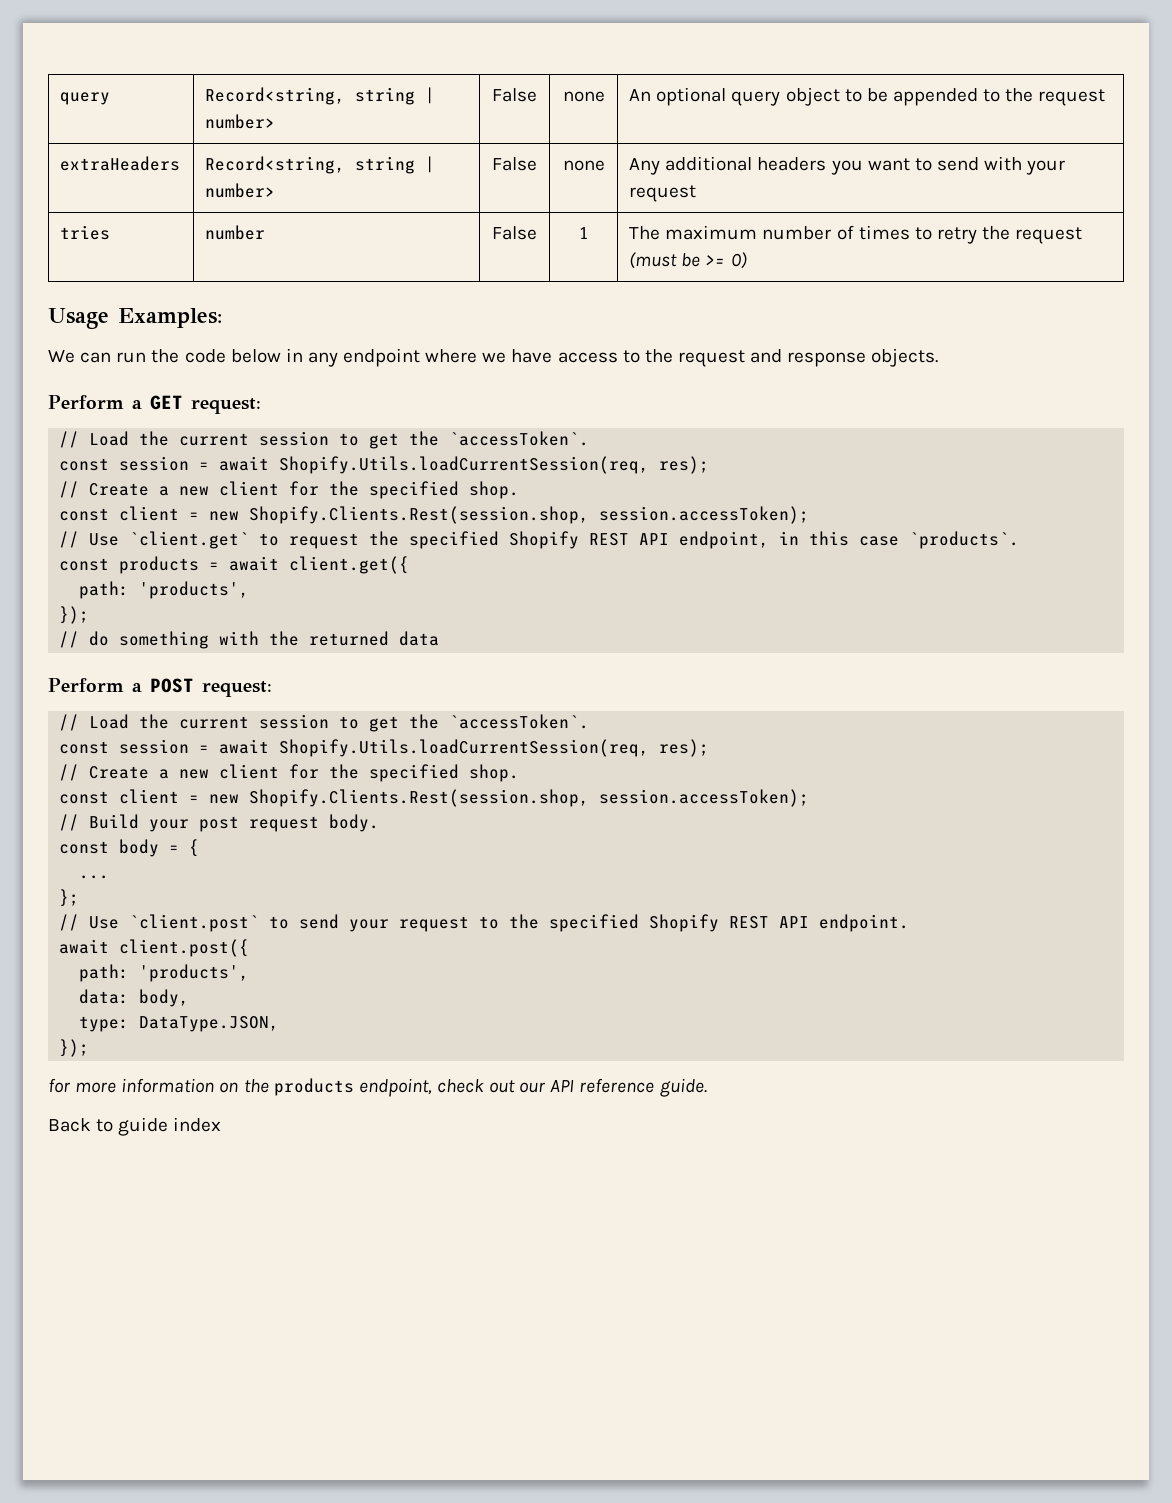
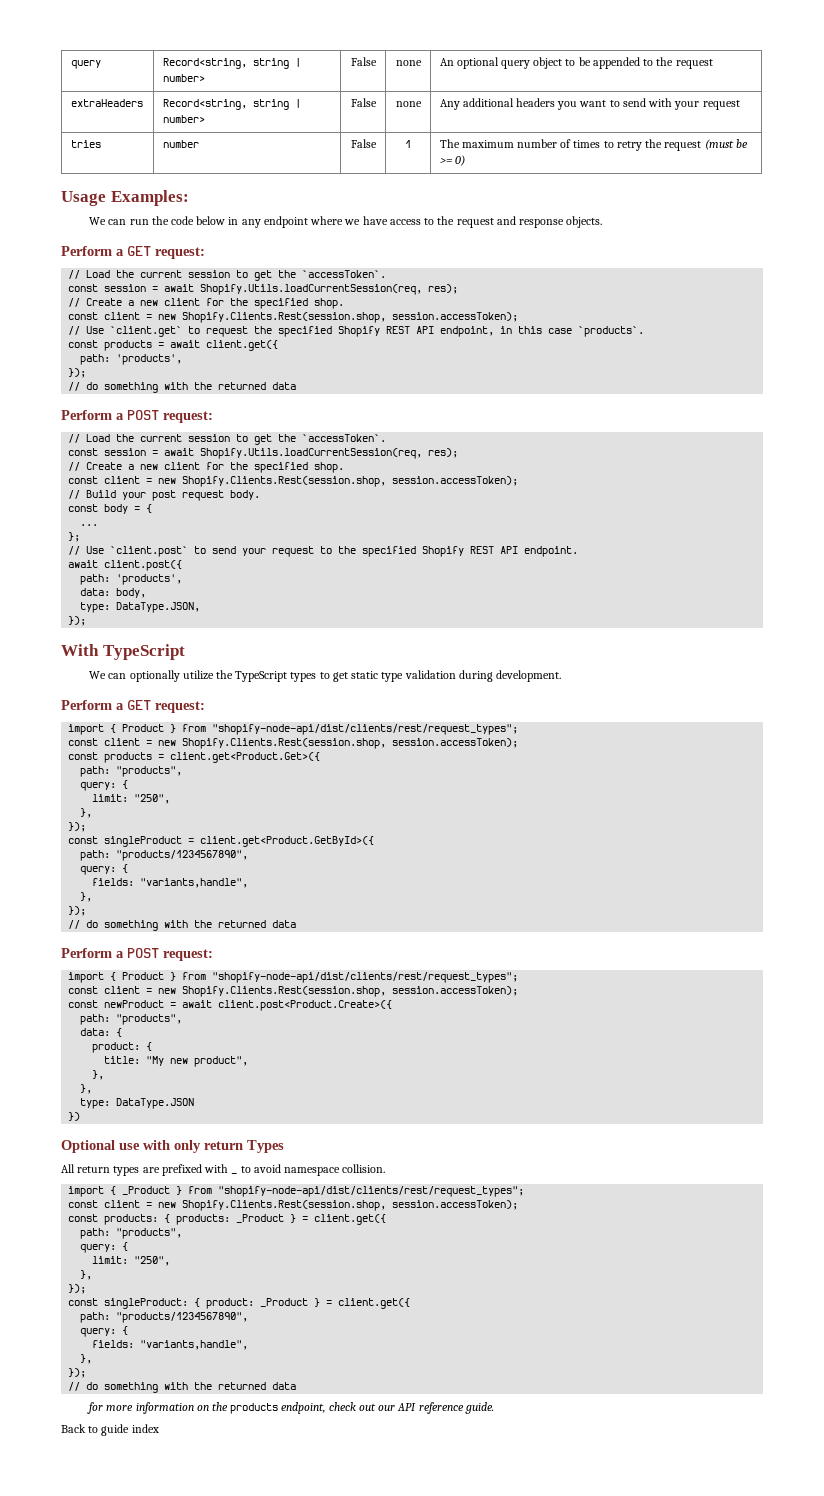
(90, 1048) none -> [61,644,185,660] [89,670,562,682] [61,700,205,713] [68,724,519,735] [68,738,519,749] [68,752,321,763] [80,766,183,777] [80,780,129,791] [92,794,171,804] [80,808,93,818] [68,822,87,832] [68,836,375,847] [80,850,249,861] [80,864,129,875] [92,878,249,888] [80,892,93,902] [68,906,87,916] [68,920,297,931] [61,948,213,961] [68,972,519,983] [68,986,519,997] [68,1000,393,1011] [80,1014,183,1025] [80,1028,123,1037] [92,1042,153,1053] [104,1056,249,1067] [92,1070,105,1080] [80,1084,93,1094] [80,1098,195,1109] [68,1112,81,1121] [61,1140,284,1153] [61,1164,229,1176] [231,1173,238,1174] [240,1164,386,1176] [68,1186,525,1197] [68,1200,519,1211] [68,1214,387,1225] [80,1228,183,1239] [80,1242,129,1253] [92,1256,171,1266] [80,1270,93,1280] [68,1284,87,1294] [68,1298,411,1309] [80,1312,249,1323] [80,1326,129,1337] [92,1340,249,1350] [80,1354,93,1364] [68,1368,87,1378] [68,1382,297,1393] // With TypeScript // We can optionally utilize the TypeScript types to get static type validation during development. // Perform a GET request: // import { Product } from "shopify-node-api/dist/clients/rest/request_types"; // const client = new Shopify.Clients.Rest(session.shop, session.accessToken); // const products = client.get<Product.Get>({ // path: "products", // query: { // limit: "250", // }, // }); // const singleProduct = client.get<Product.GetById>({ // path: "products/1234567890", // query: { // fields: "variants,handle", // }, // }); // // do something with the returned data // Perform a POST request: // import { Product } from "shopify-node-api/dist/clients/rest/request_types"; // const client = new Shopify.Clients.Rest(session.shop, session.accessToken); // const newProduct = await client.post<Product.Create>({ // path: "products", // data: { // product: { // title: "My new product", // }, // }, // type: DataType.JSON // }) // Optional use with only return Types // All return types are prefixed with _ to avoid namespace collision. // import { _Product } from "shopify-node-api/dist/clients/rest/request_types"; // const client = new Shopify.Clients.Rest(session.shop, session.accessToken); // const products: { products: _Product } = client.get({ // path: "products", // query: { // limit: "250", // }, // }); // const singleProduct: { product: _Product } = client.get({ // path: "products/1234567890", // query: { // fields: "variants,handle", // }, // }); // // do something with the returned data

